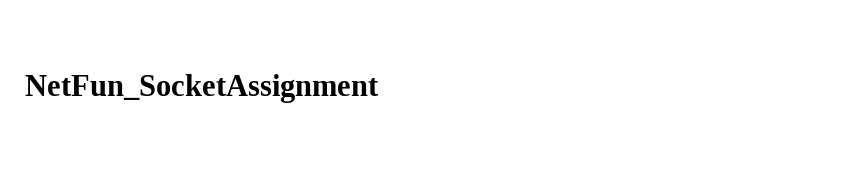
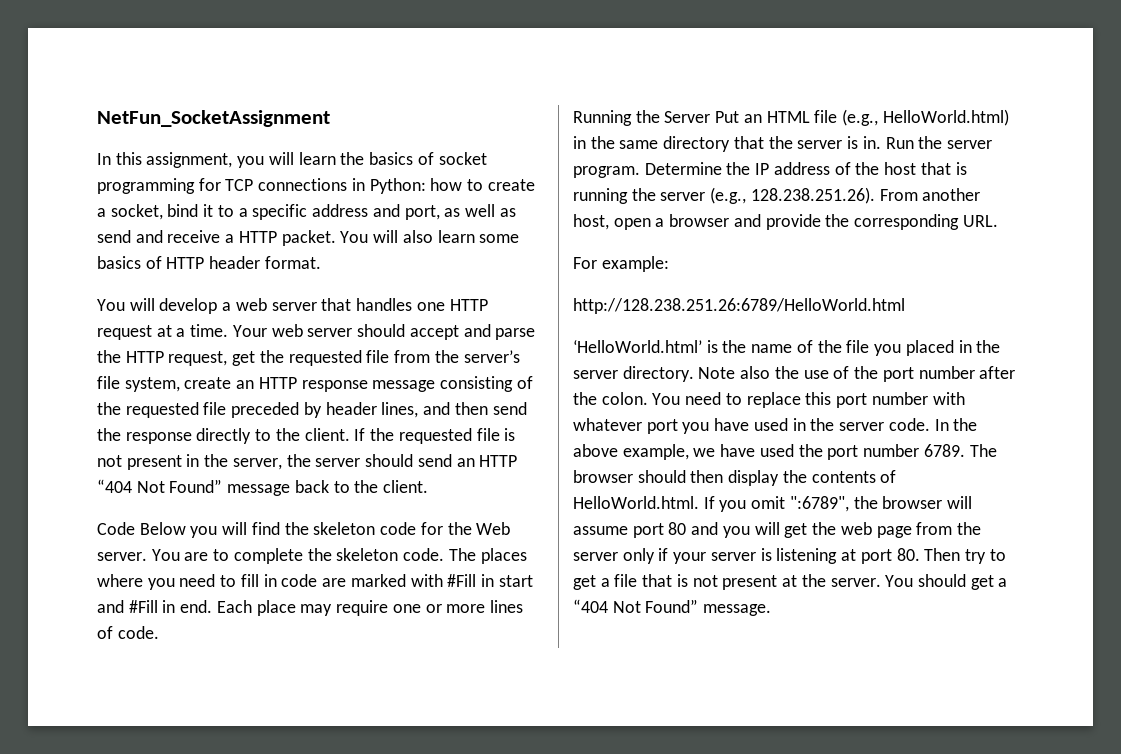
(379, 88) none -> [97,152,487,168] [97,178,535,194] [97,204,516,220] [97,230,520,246] [97,256,321,269] [97,298,488,314] [97,324,536,340] [97,350,520,366] [97,376,533,392] [97,402,527,418] [97,428,516,444] [97,454,518,470] [97,479,429,496] [97,522,511,538] [97,548,527,564] [97,574,533,590] [97,600,523,616] [97,626,159,639] [573,109,1009,126] [573,136,992,152] [573,162,967,178] [573,187,981,204] [573,214,998,230] [573,256,669,272] [573,298,905,314] [573,340,1001,356] [573,366,1016,382] [573,392,965,408] [573,418,978,434] [573,444,997,460] [573,470,897,486] [573,496,973,512] [573,522,981,538] [573,548,1006,564] [573,574,1008,590] [573,599,772,616] // In this assignment, you will learn the basics of socket programming for TCP connections in Python: how to create a socket, bind it to a specific address and port, as well as send and receive a HTTP packet. You will also learn some basics of HTTP header format. // You will develop a web server that handles one HTTP request at a time. Your web server should accept and parse the HTTP request, get the requested file from the server’s file system, create an HTTP response message consisting of the requested file preceded by header lines, and then send the response directly to the client. If the requested file is not present in the server, the server should send an HTTP “404 Not Found” message back to the client. // Code Below you will find the skeleton code for the Web server. You are to complete the skeleton code. The places where you need to fill in code are marked with #Fill in start and #Fill in end. Each place may require one or more lines of code. // Running the Server Put an HTML file (e.g., HelloWorld.html) in the same directory that the server is in. Run the server program. Determine the IP address of the host that is running the server (e.g., 128.238.251.26). From another host, open a browser and provide the corresponding URL. // For example: // http://128.238.251.26:6789/HelloWorld.html // ‘HelloWorld.html’ is the name of the file you placed in the server directory. Note also the use of the port number after the colon. You need to replace this port number with whatever port you have used in the server code. In the above example, we have used the port number 6789. The browser should then display the contents of HelloWorld.html. If you omit ":6789", the browser will assume port 80 and you will get the web page from the server only if your server is listening at port 80. Then try to get a file that is not present at the server. You should get a “404 Not Found” message.

